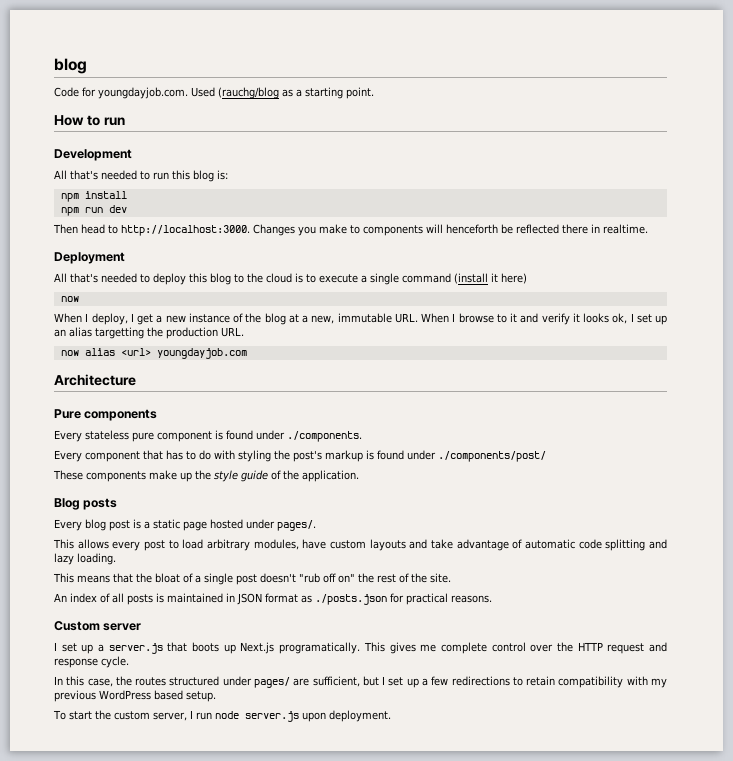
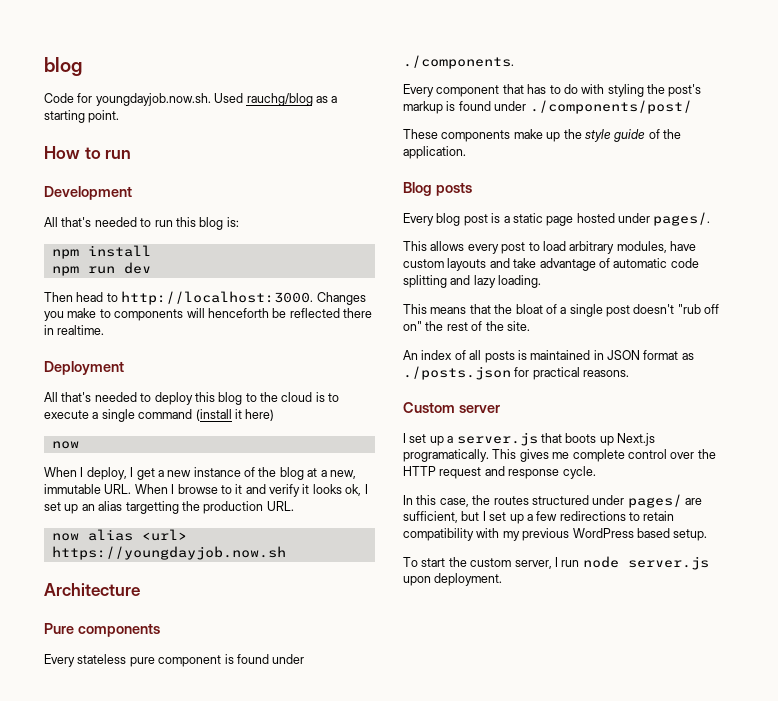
[98,87,279,99] youngdayjob.com. Used (rauchg/blog -> [95,93,313,106] youngdayjob.now.sh. Used rauchg/blog
[156,348,247,359] youngdayjob.com -> [51,546,286,560] https://youngdayjob.now.sh

